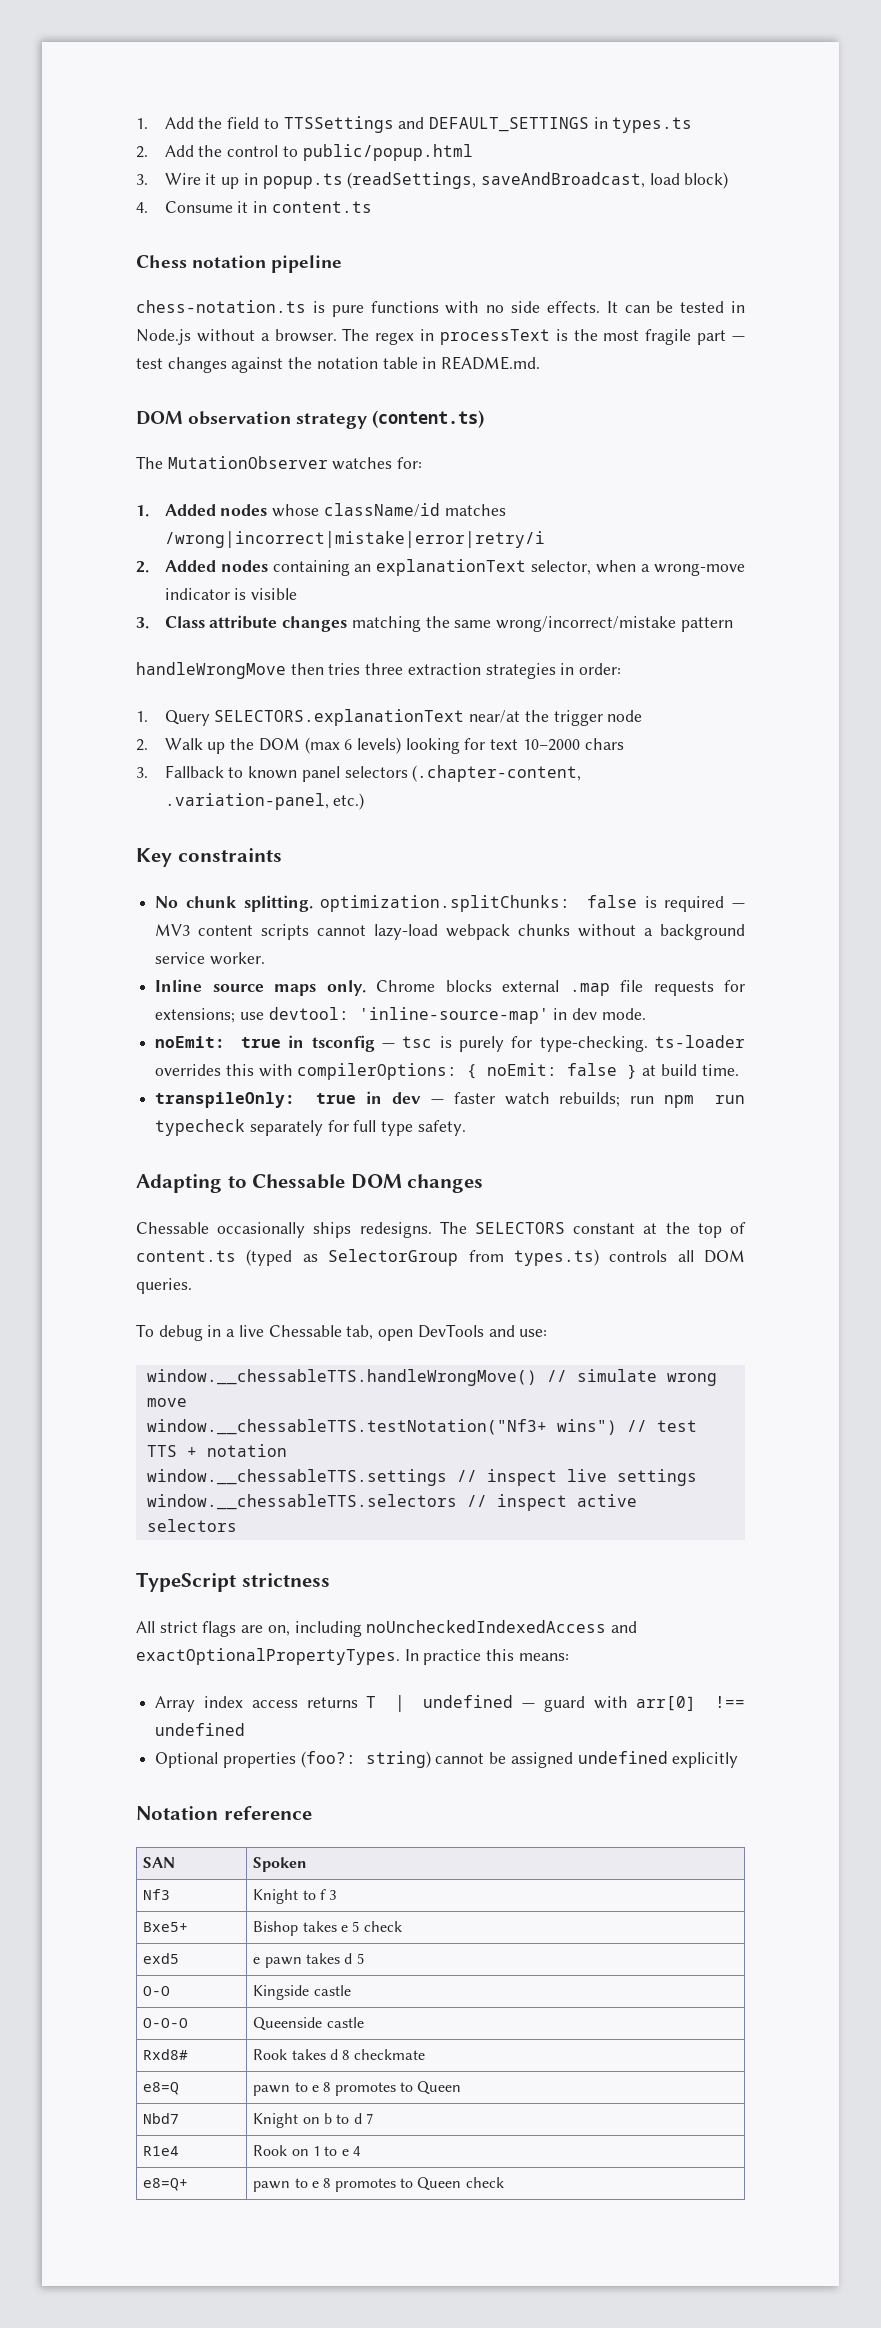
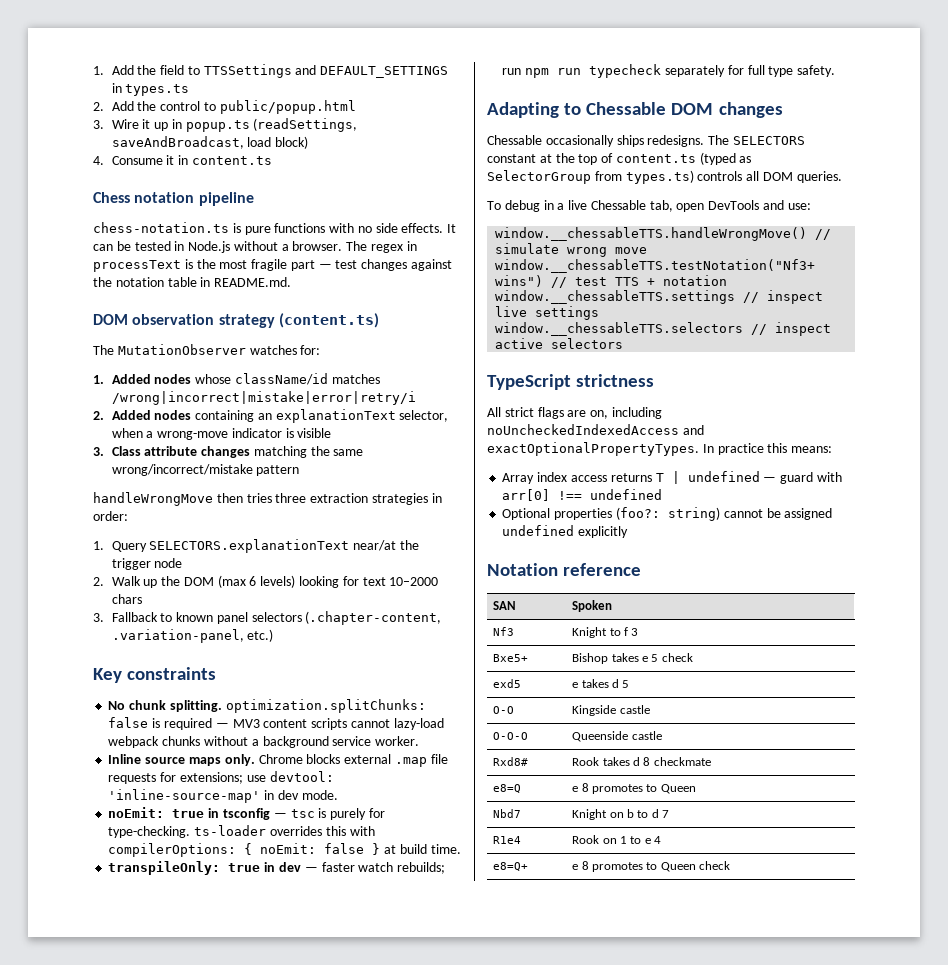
[264,1957,302,1968] pawn -> (579, 685) none
[253,2082,308,2096] pawn to -> (522, 788) none
[253,2178,308,2192] pawn to -> (529, 866) none

